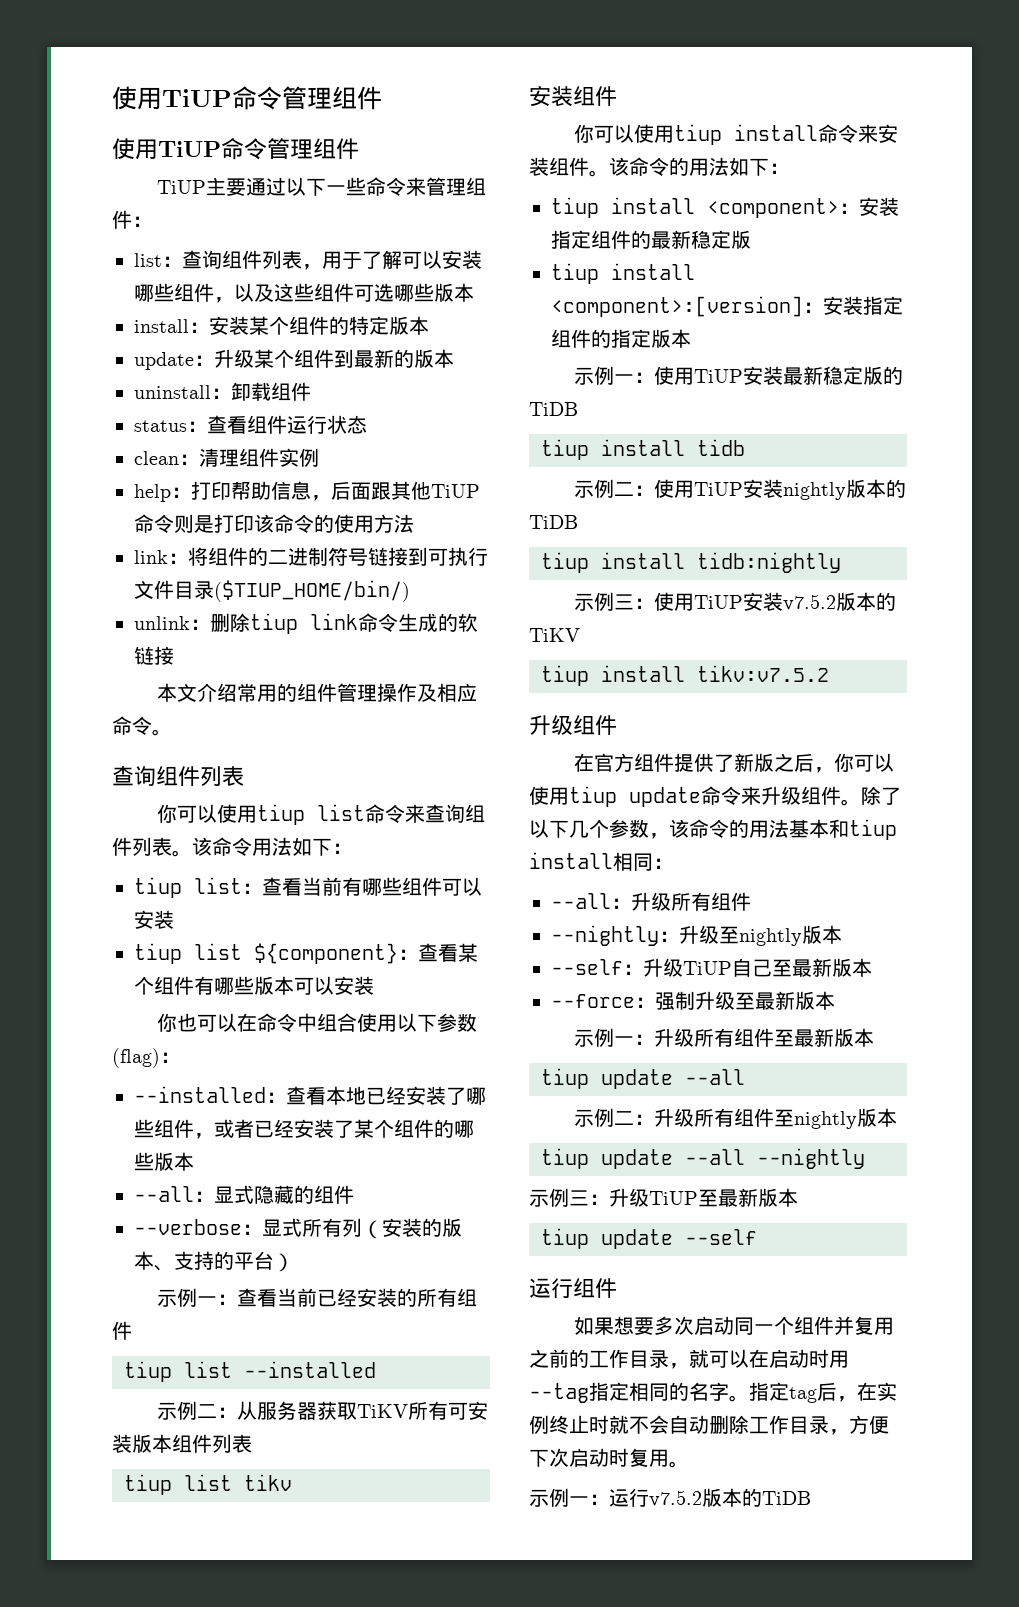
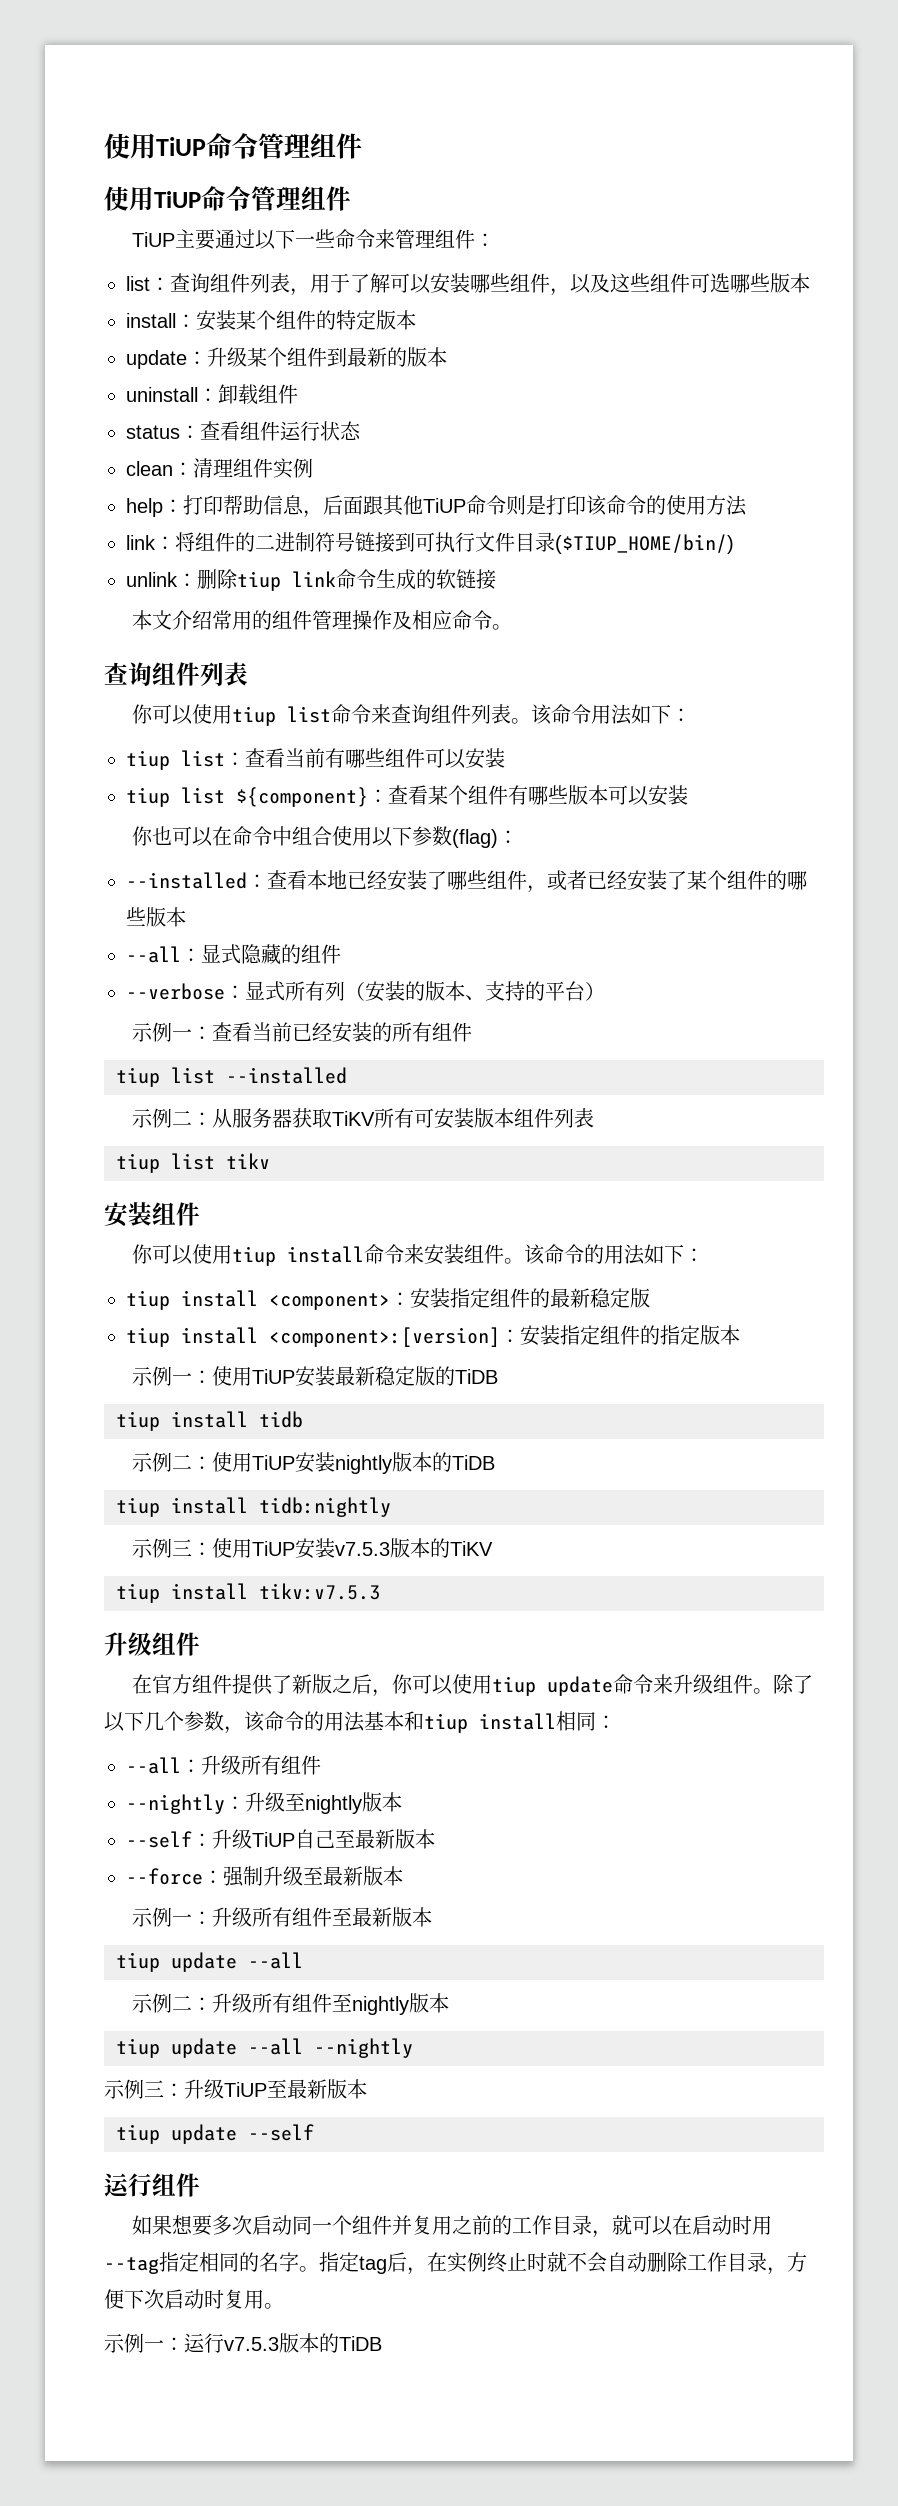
[782,594,836,611] v7.5.2 -> [334,1542,390,1556] v7.5.3
[697,665,829,682] tikv:v7.5.2 -> [259,1583,380,1600] tikv:v7.5.3
[649,1490,702,1507] v7.5.2 -> [224,2337,279,2351] v7.5.3

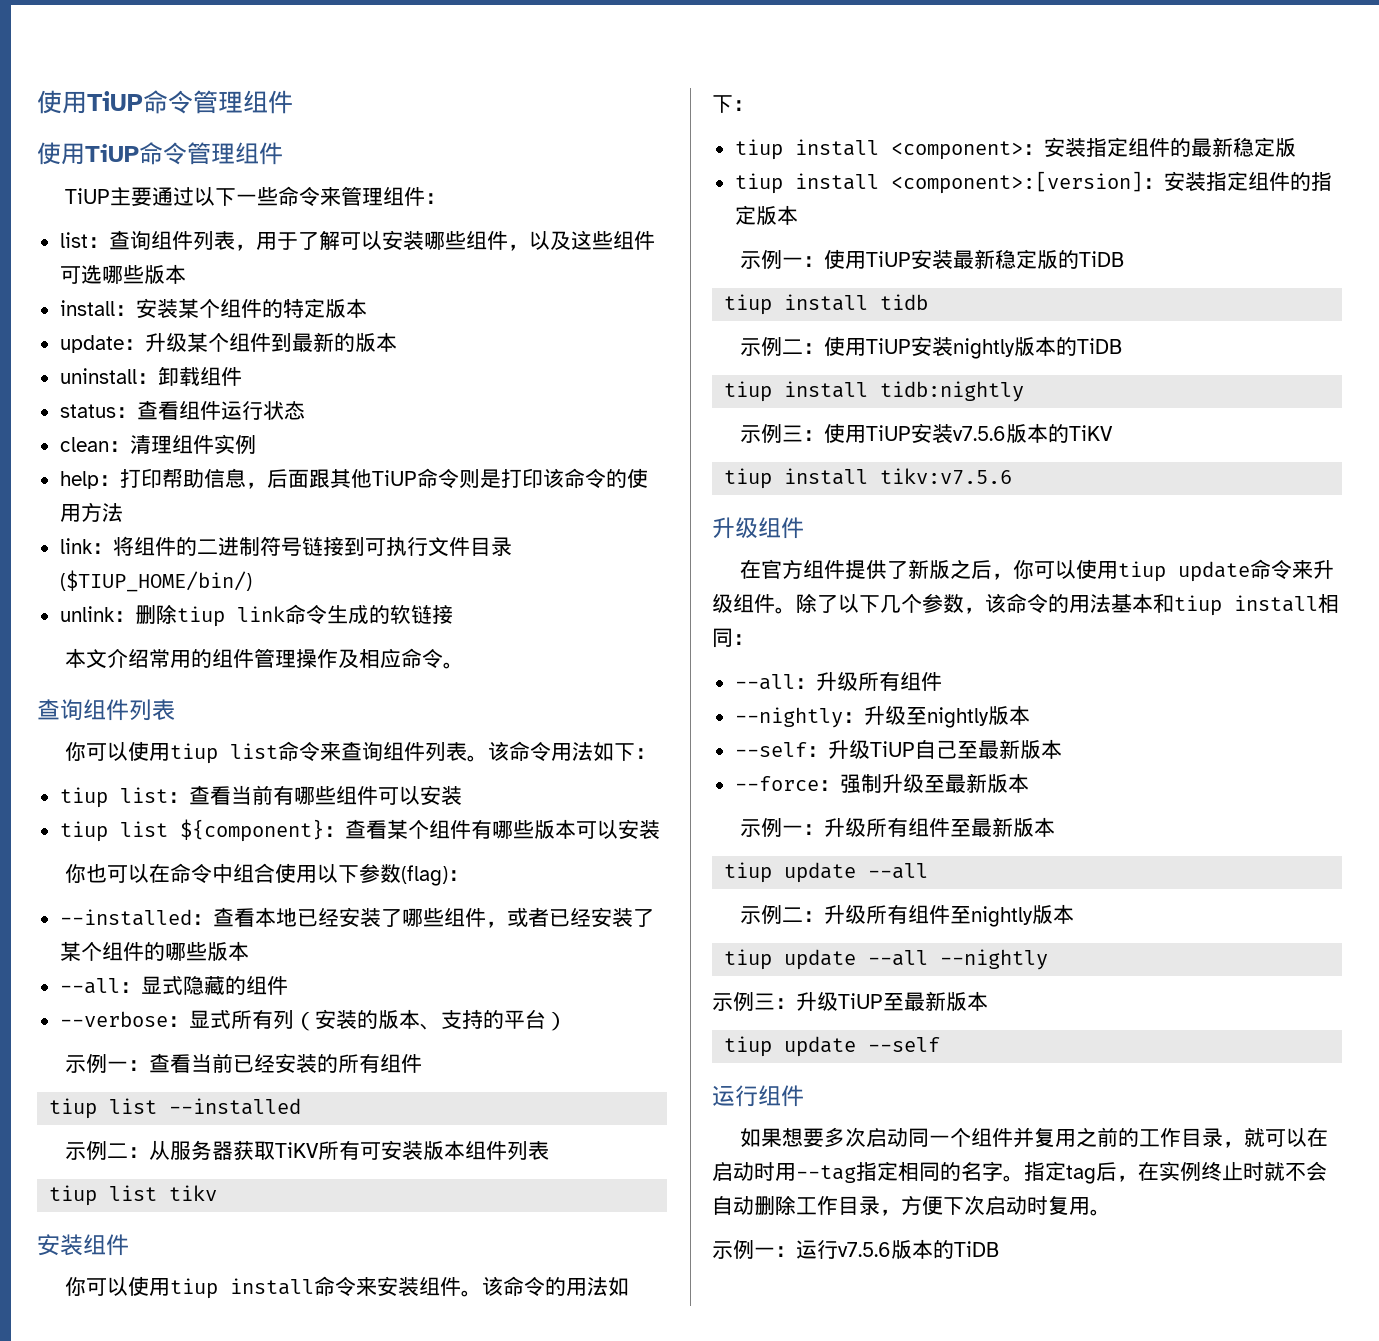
[334,1542,390,1556] v7.5.3 -> [953,426,1007,441] v7.5.6
[259,1583,380,1600] tikv:v7.5.3 -> [880,468,1013,485] tikv:v7.5.6
[224,2337,279,2351] v7.5.3 -> [838,1242,891,1257] v7.5.6

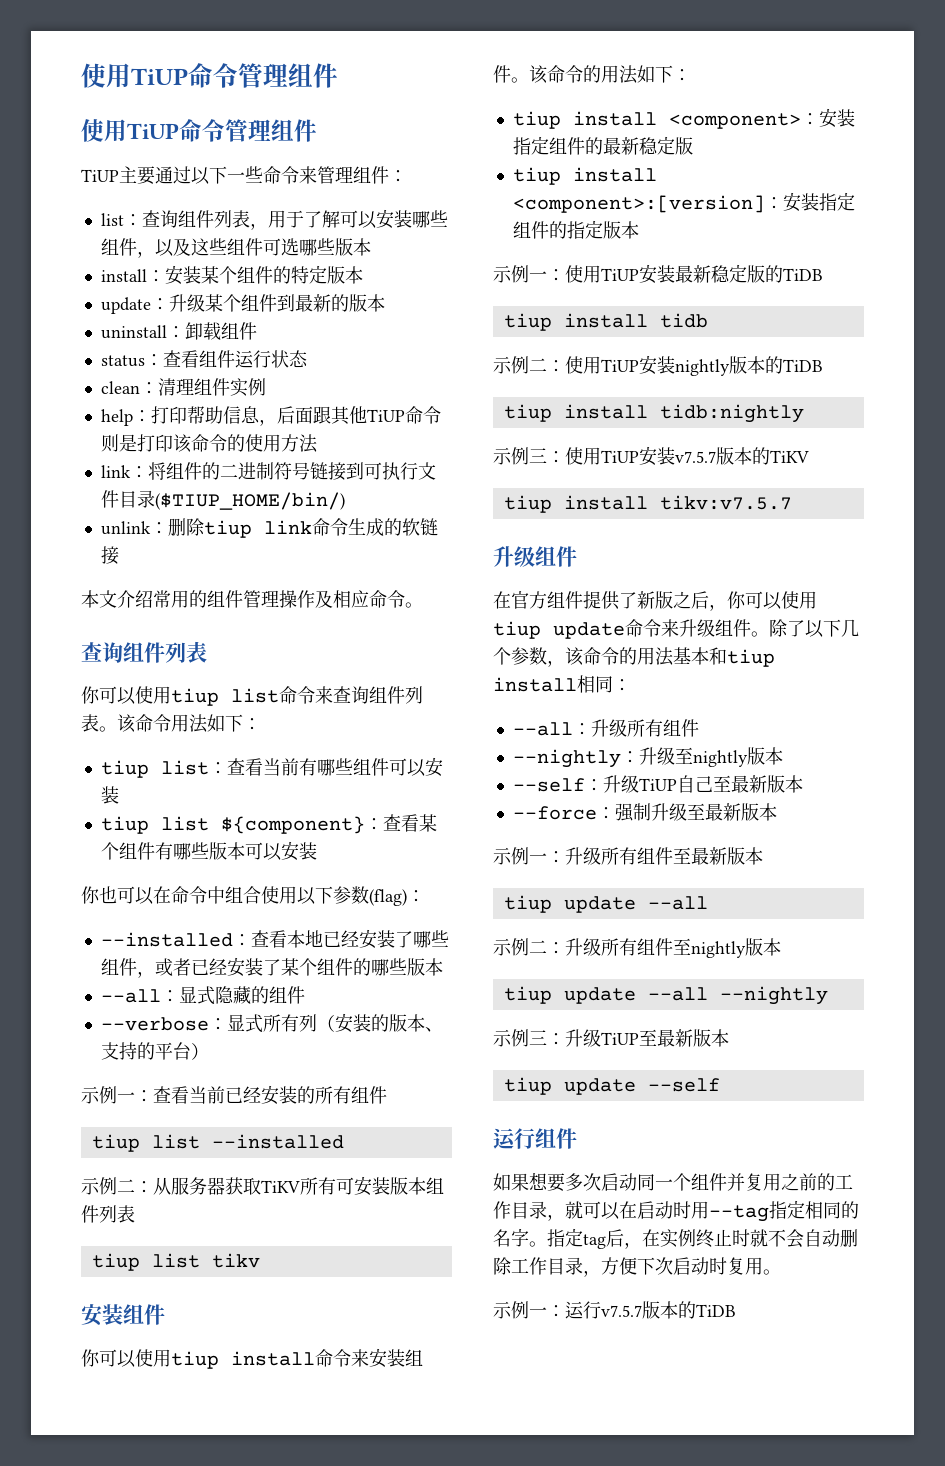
[953,426,1007,441] v7.5.6 -> [675,451,716,463] v7.5.7
[880,468,1013,485] tikv:v7.5.6 -> [659,495,792,510] tikv:v7.5.7
[838,1242,891,1257] v7.5.6 -> [601,1305,642,1317] v7.5.7

